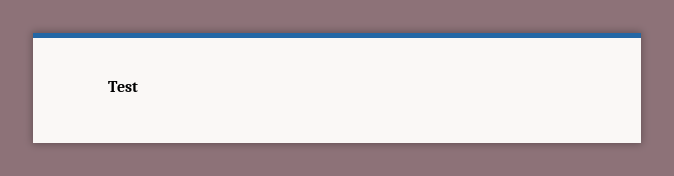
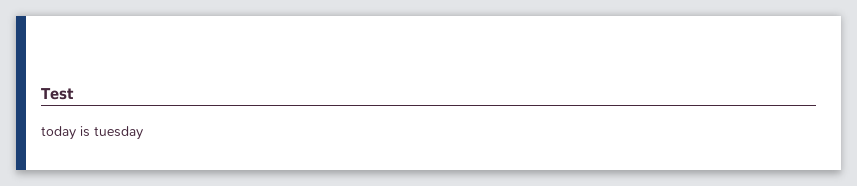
(138, 86) none -> [41,126,143,140] // today is tuesday

